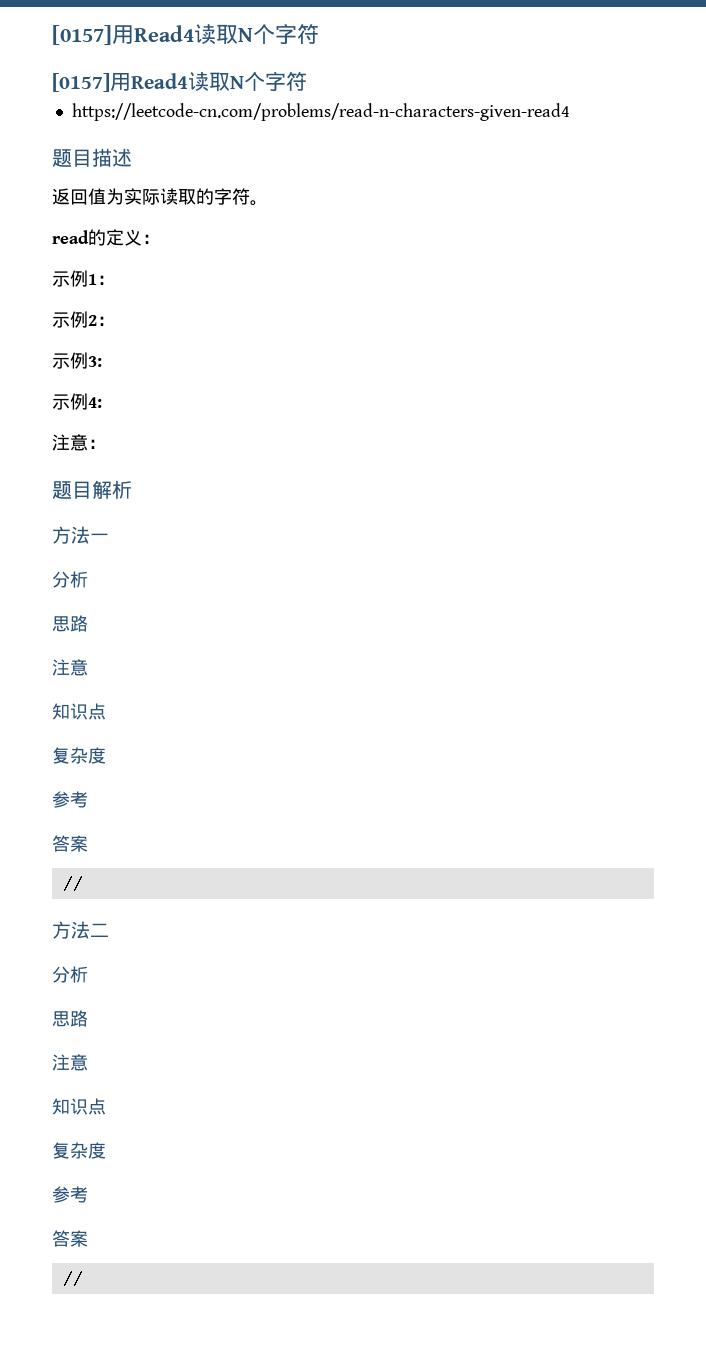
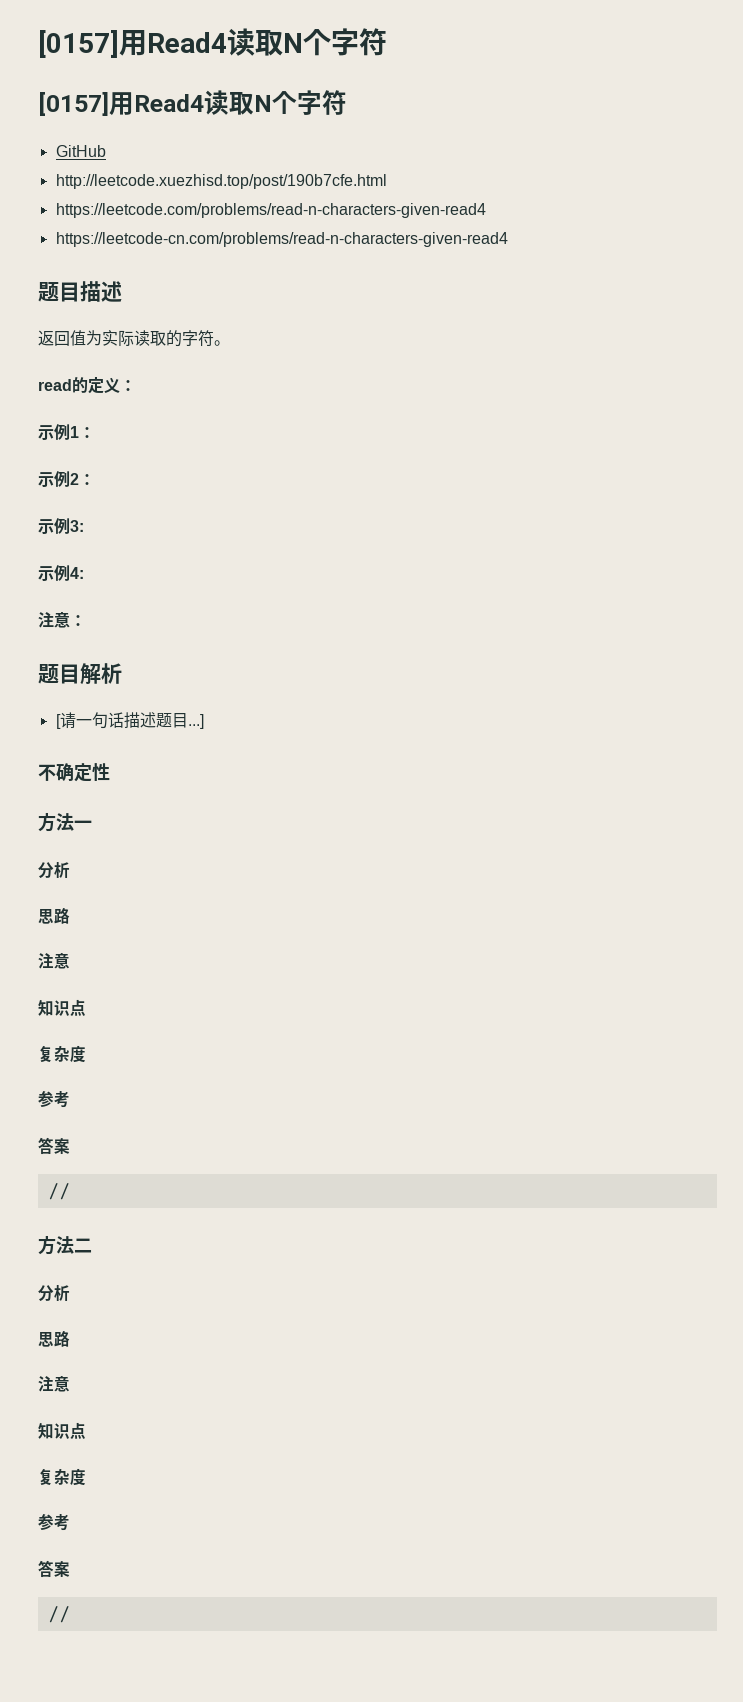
(307, 81) none -> [55,145,106,157] [55,174,387,189] [55,203,486,218] // GitHub // http://leetcode.xuezhisd.top/post/190b7cfe.html // https://leetcode.com/problems/read-n-characters-given-read4
(132, 489) none -> [55,712,204,729] [38,763,110,782] // [请一句话描述题目...] // 不确定性

